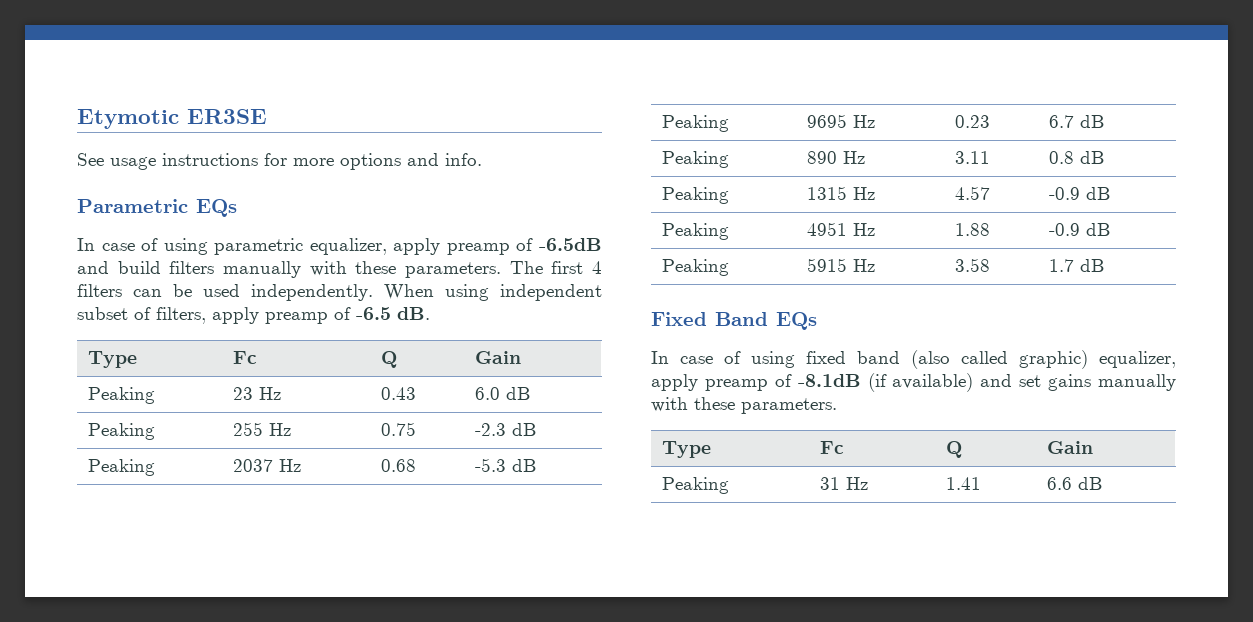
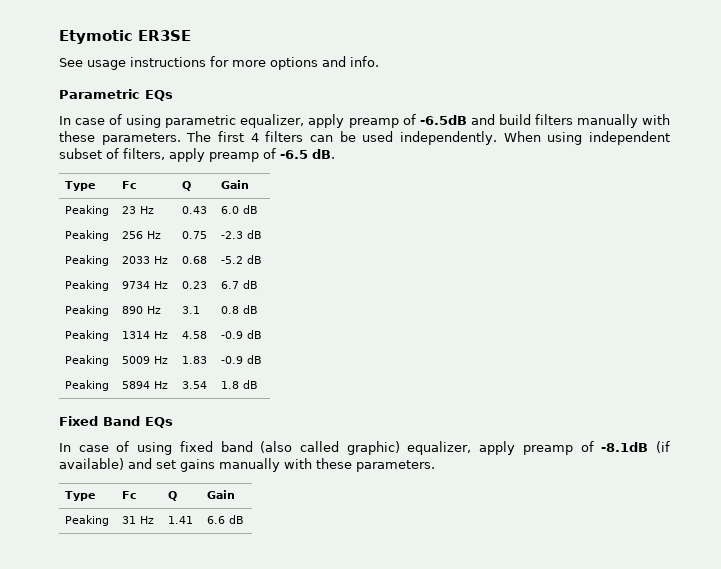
[232,422,263,436] 255 -> [122,231,144,239] 256
[232,459,273,472] 2037 -> [122,256,151,264] 2033
[474,458,536,472] [661,115,729,132] [806,114,847,128] -5.3 dB // Peaking | 9695 -> [221,255,263,264] [65,280,110,291] [122,281,151,289] -5.2 dB // Peaking | 9734
[954,151,990,164] 3.11 -> [182,306,201,314] 3.1
[806,186,875,200] [954,186,990,200] [1048,187,1110,200] [661,223,729,240] [806,222,875,236] [954,223,990,236] [1048,223,1110,236] [661,259,729,276] [806,258,875,272] [954,258,990,272] [1048,259,1074,272] 1315 Hz | 4.57 | -0.9 dB // Peaking | 4951 Hz | 1.88 | -0.9 dB // Peaking | 5915 Hz | 3.58 | 1.7 -> [122,331,169,339] [182,331,208,339] [221,330,263,339] [65,355,110,366] [122,356,169,364] [182,356,208,364] [221,355,263,364] [65,380,110,391] [122,381,169,389] [182,381,208,389] [221,381,240,389] 1314 Hz | 4.58 | -0.9 dB // Peaking | 5009 Hz | 1.83 | -0.9 dB // Peaking | 5894 Hz | 3.54 | 1.8

